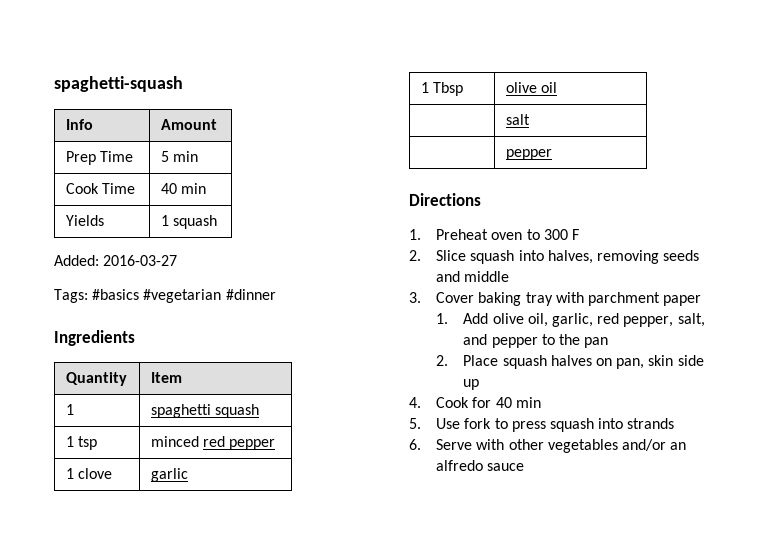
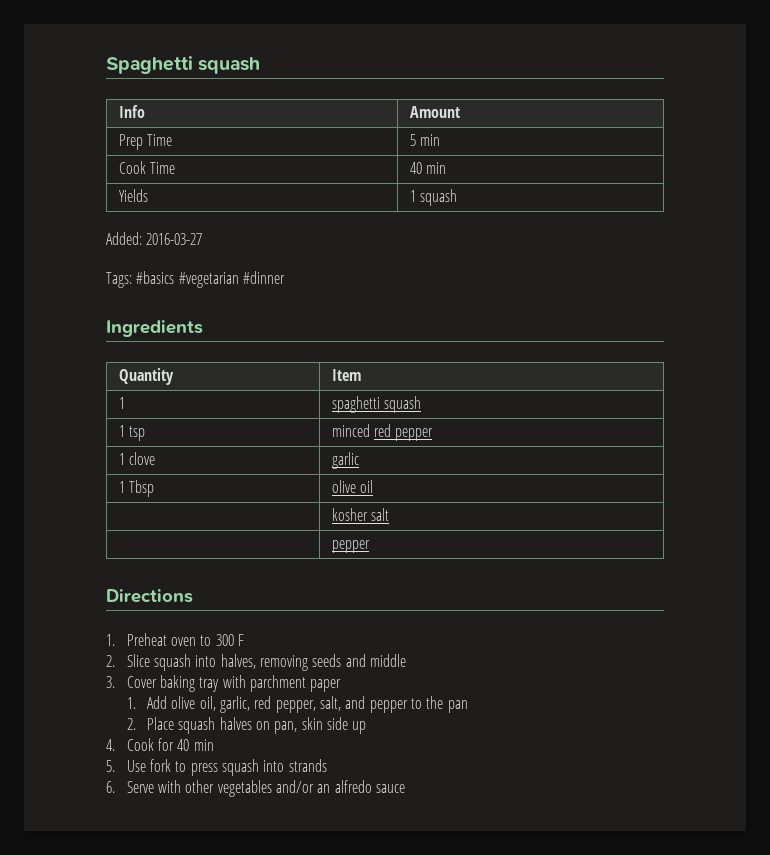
[54,76,183,92] spaghetti-squash -> [106,56,261,74] Spaghetti squash
(557, 87) none -> [331,508,368,521] kosher

